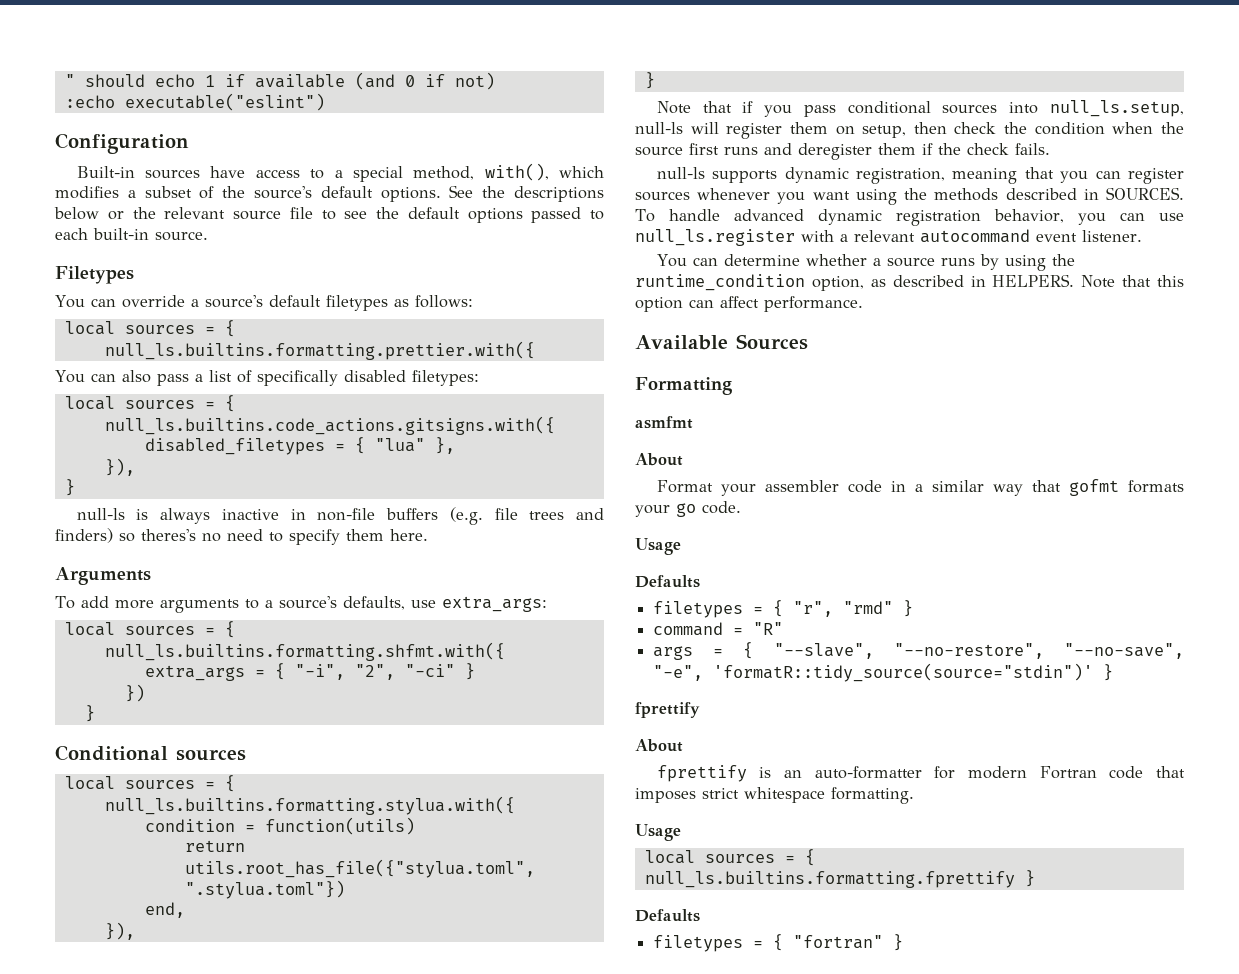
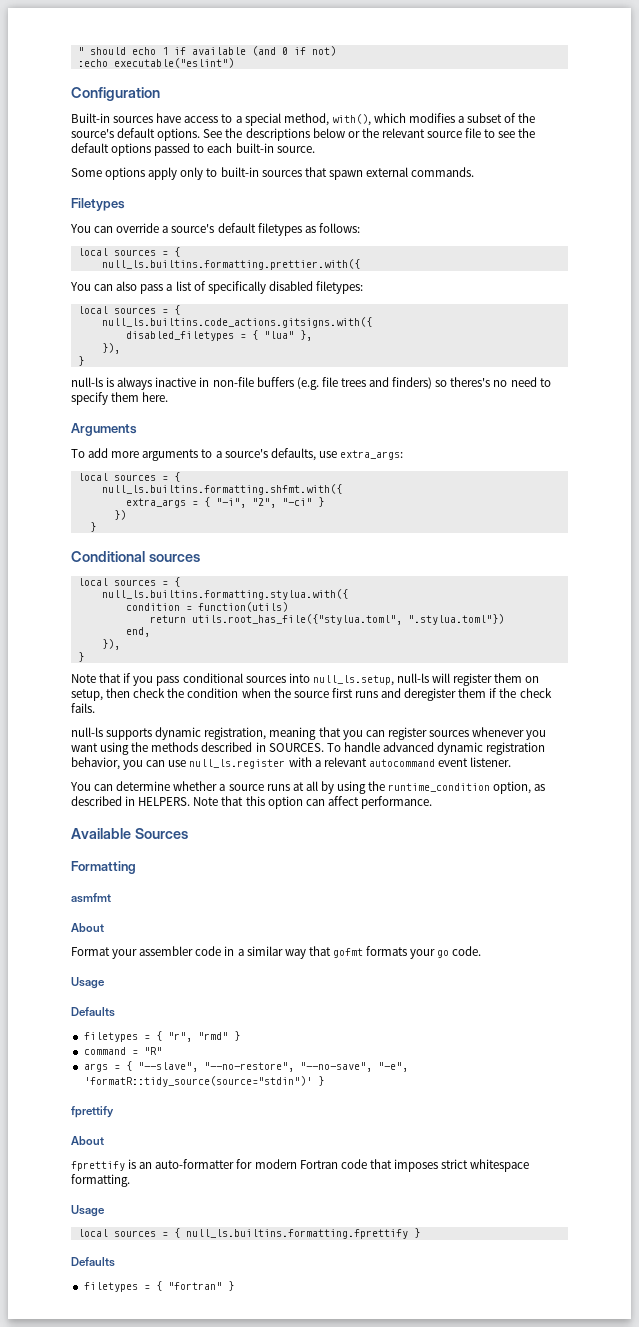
(208, 236) none -> [71,167,475,180] // Some options apply only to built-in sources that spawn external commands.
(975, 262) none -> [292,781,318,791] at all

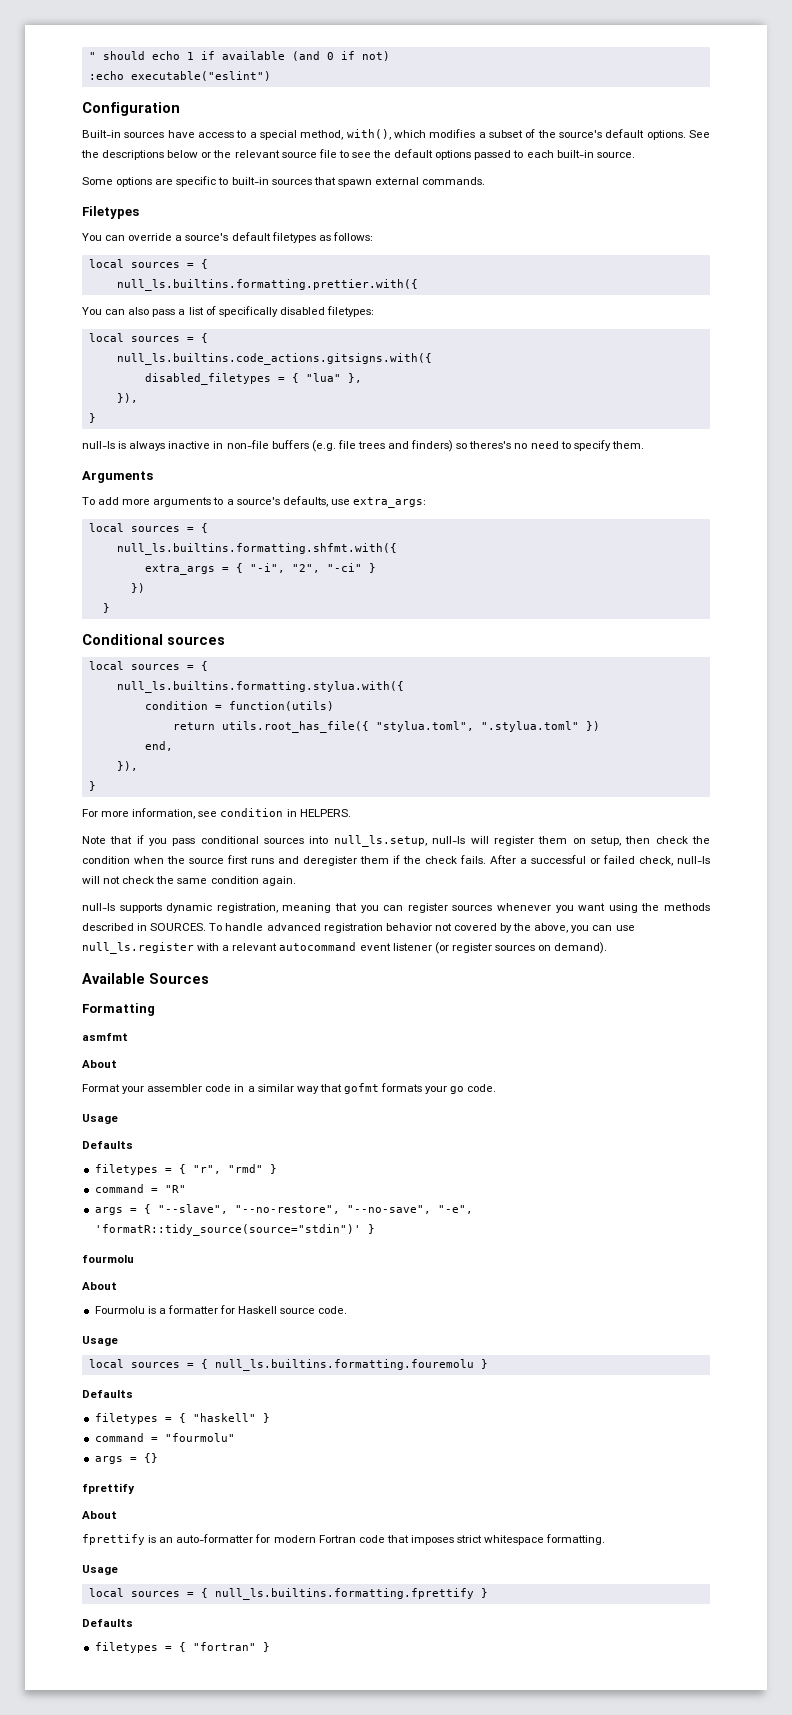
[148,167,204,180] apply only -> [155,176,217,187] are specific
[111,392,169,402] them here. -> [611,441,644,449] them.
[191,614,504,625] utils.root_has_file({"stylua.toml", ".stylua.toml"}) -> [221,721,600,733] utils.root_has_file({ "stylua.toml", ".stylua.toml" })
(84, 657) none -> [82,808,351,819] // For more information, see condition in HELPERS.
(95, 708) none -> [490,855,710,866] [82,876,296,886] After a successful or failed check, null-ls will not check the same condition again.
[437,742,546,755] [71,757,120,770] dynamic registration behavior, -> [323,923,569,933] registration behavior not covered by the above,
[470,757,512,767] [70,781,546,794] [71,796,432,809] listener. // You can determine whether a source runs at all by using the runtime_condition option, as described in HELPERS. Note that this option can affect performance. -> [392,942,608,954] listener (or register sources on demand).
(324, 1081) none -> [82,1255,134,1263] [82,1282,117,1290] [94,1305,348,1314] [82,1336,118,1346] [88,1359,488,1371] [82,1390,133,1398] [94,1413,270,1424] [94,1433,235,1442] [94,1453,158,1464] // fourmolu // About // Fourmolu is a formatter for Haskell source code. // Usage // local sources = { null_ls.builtins.formatting.fouremolu } // Defaults // filetypes = { "haskell" } // command = "fourmolu" // args = {}

